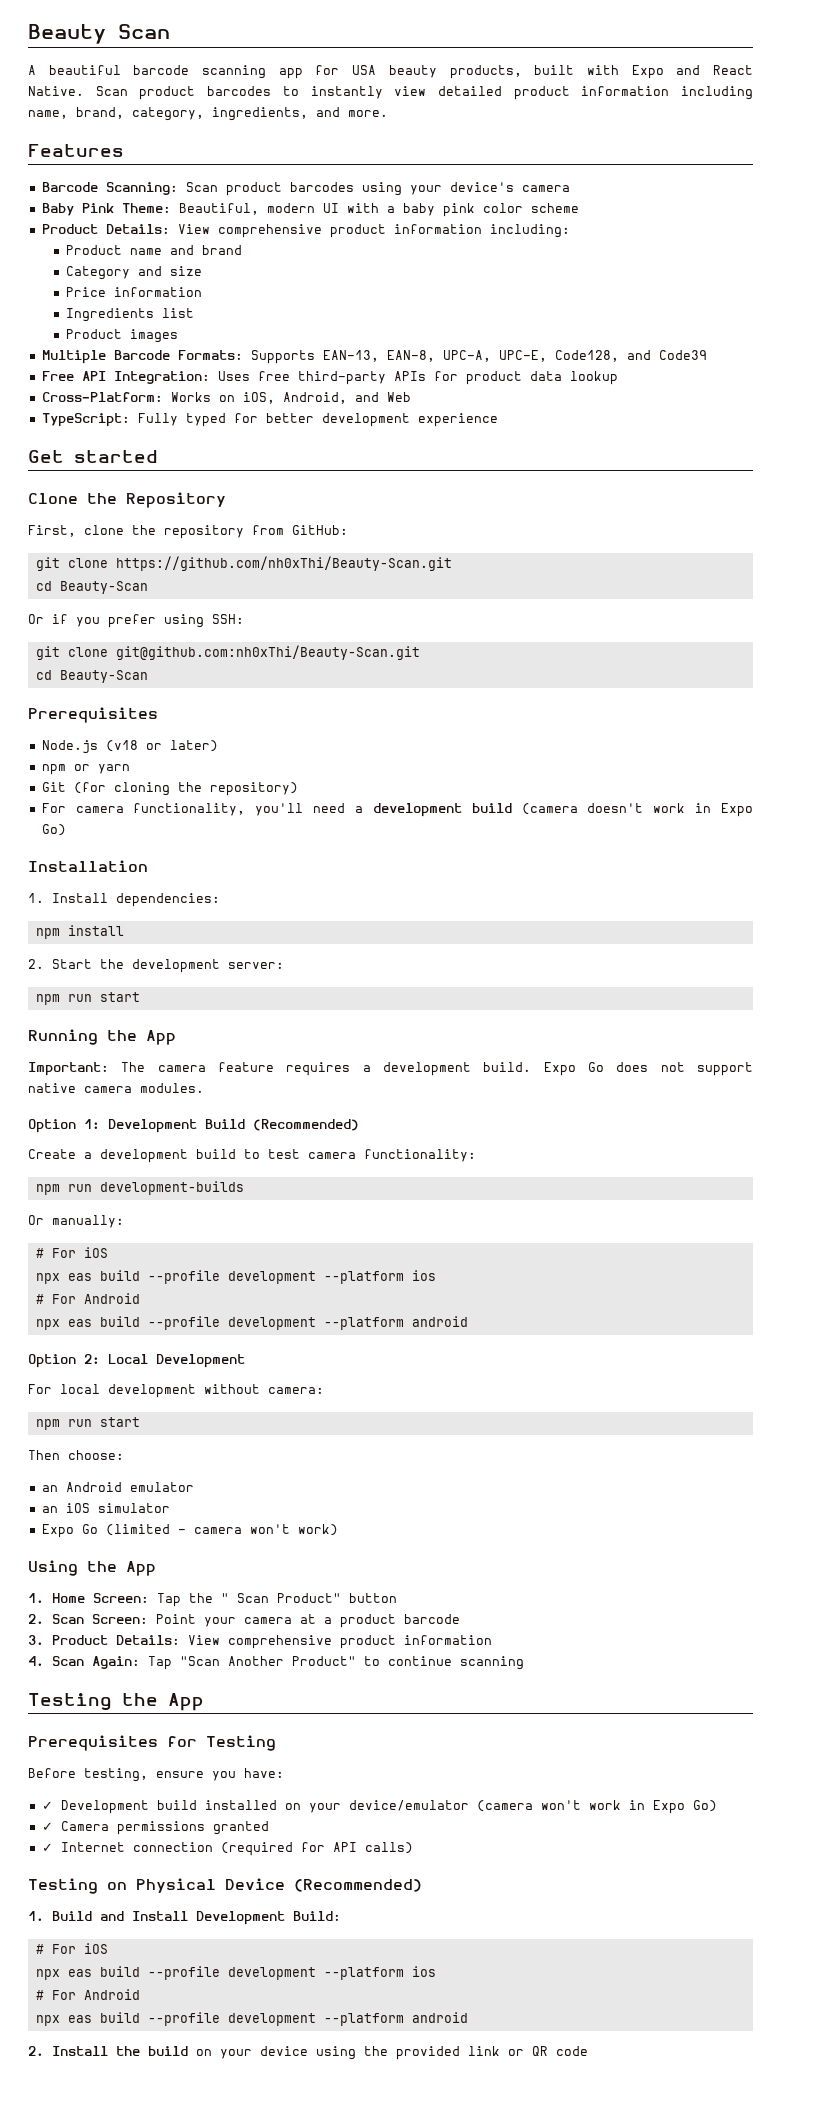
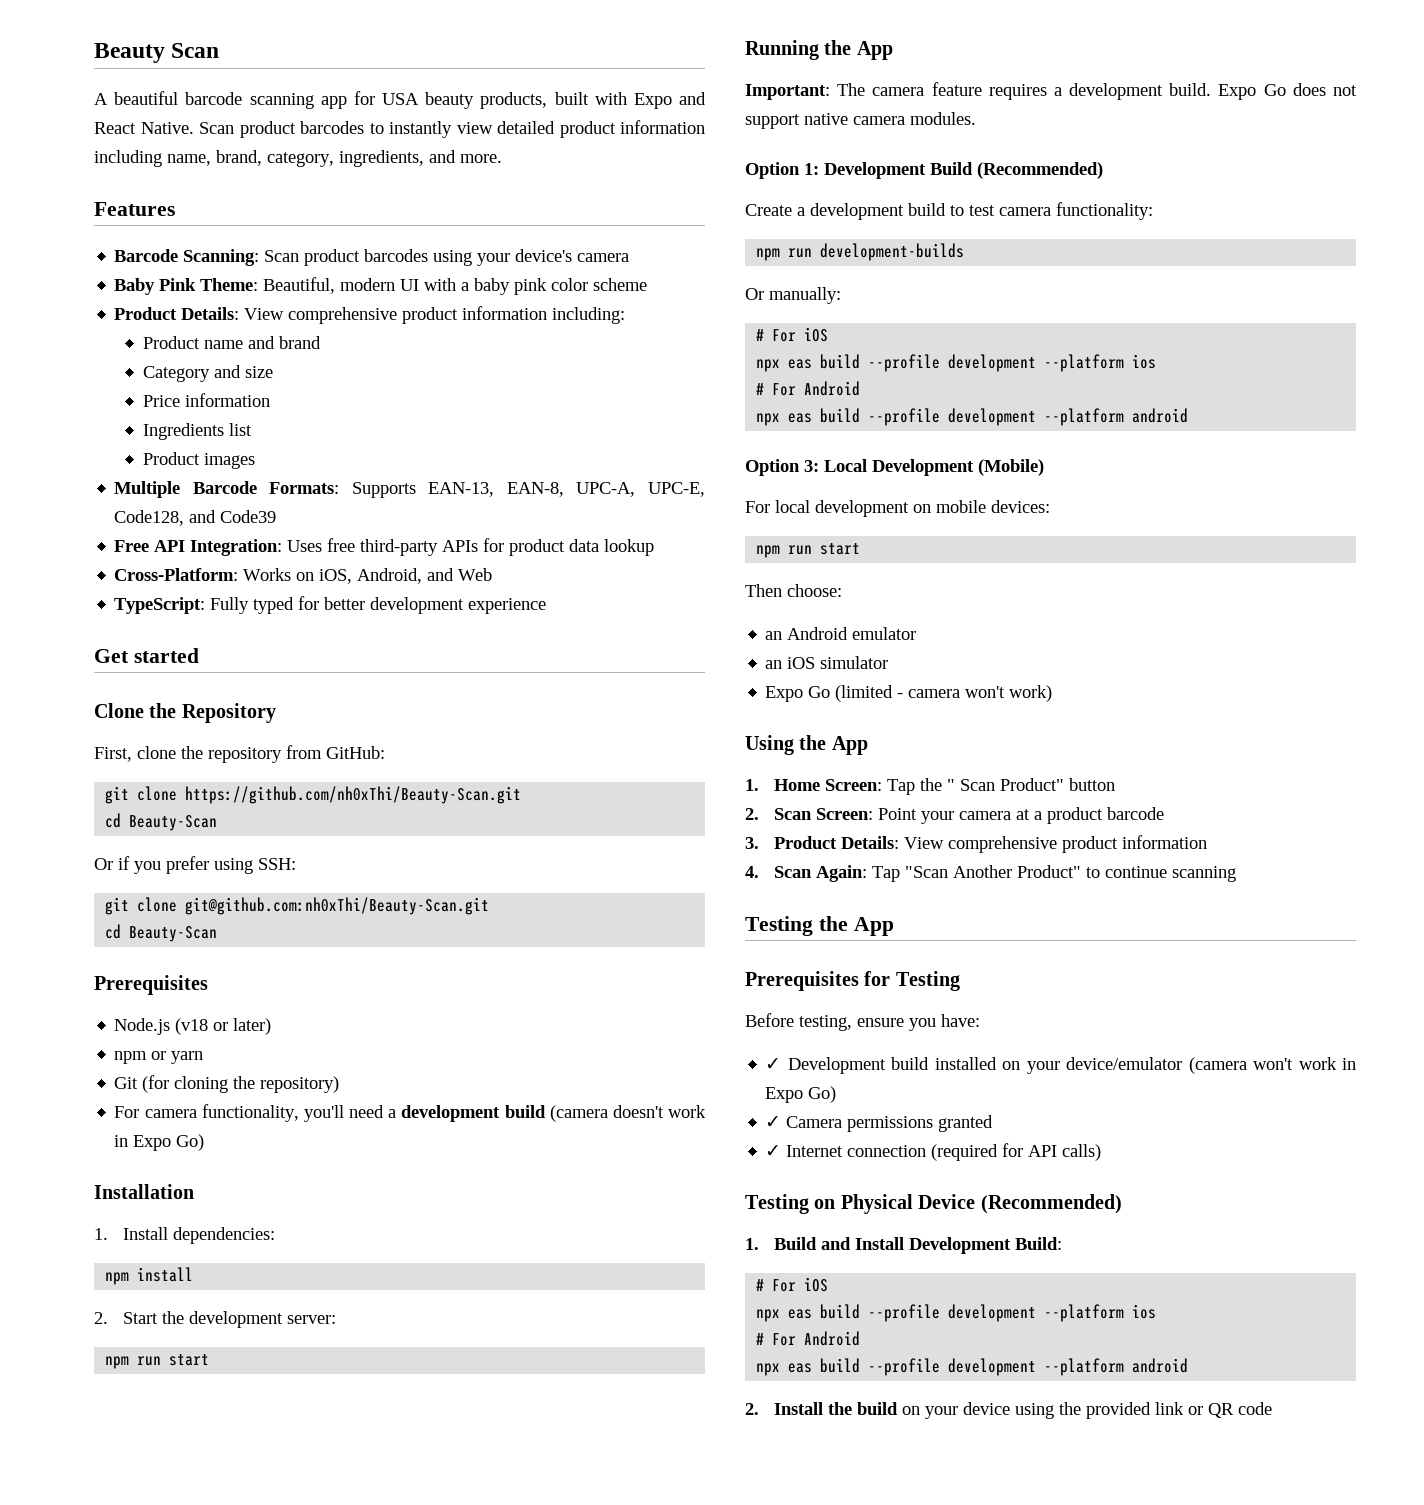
[84,1354,100,1364] 2: -> [804,460,819,472] 3:
(245, 1361) none -> [978,459,1044,476] (Mobile)
[204,1384,324,1394] without camera: -> [913,500,1050,513] on mobile devices:

